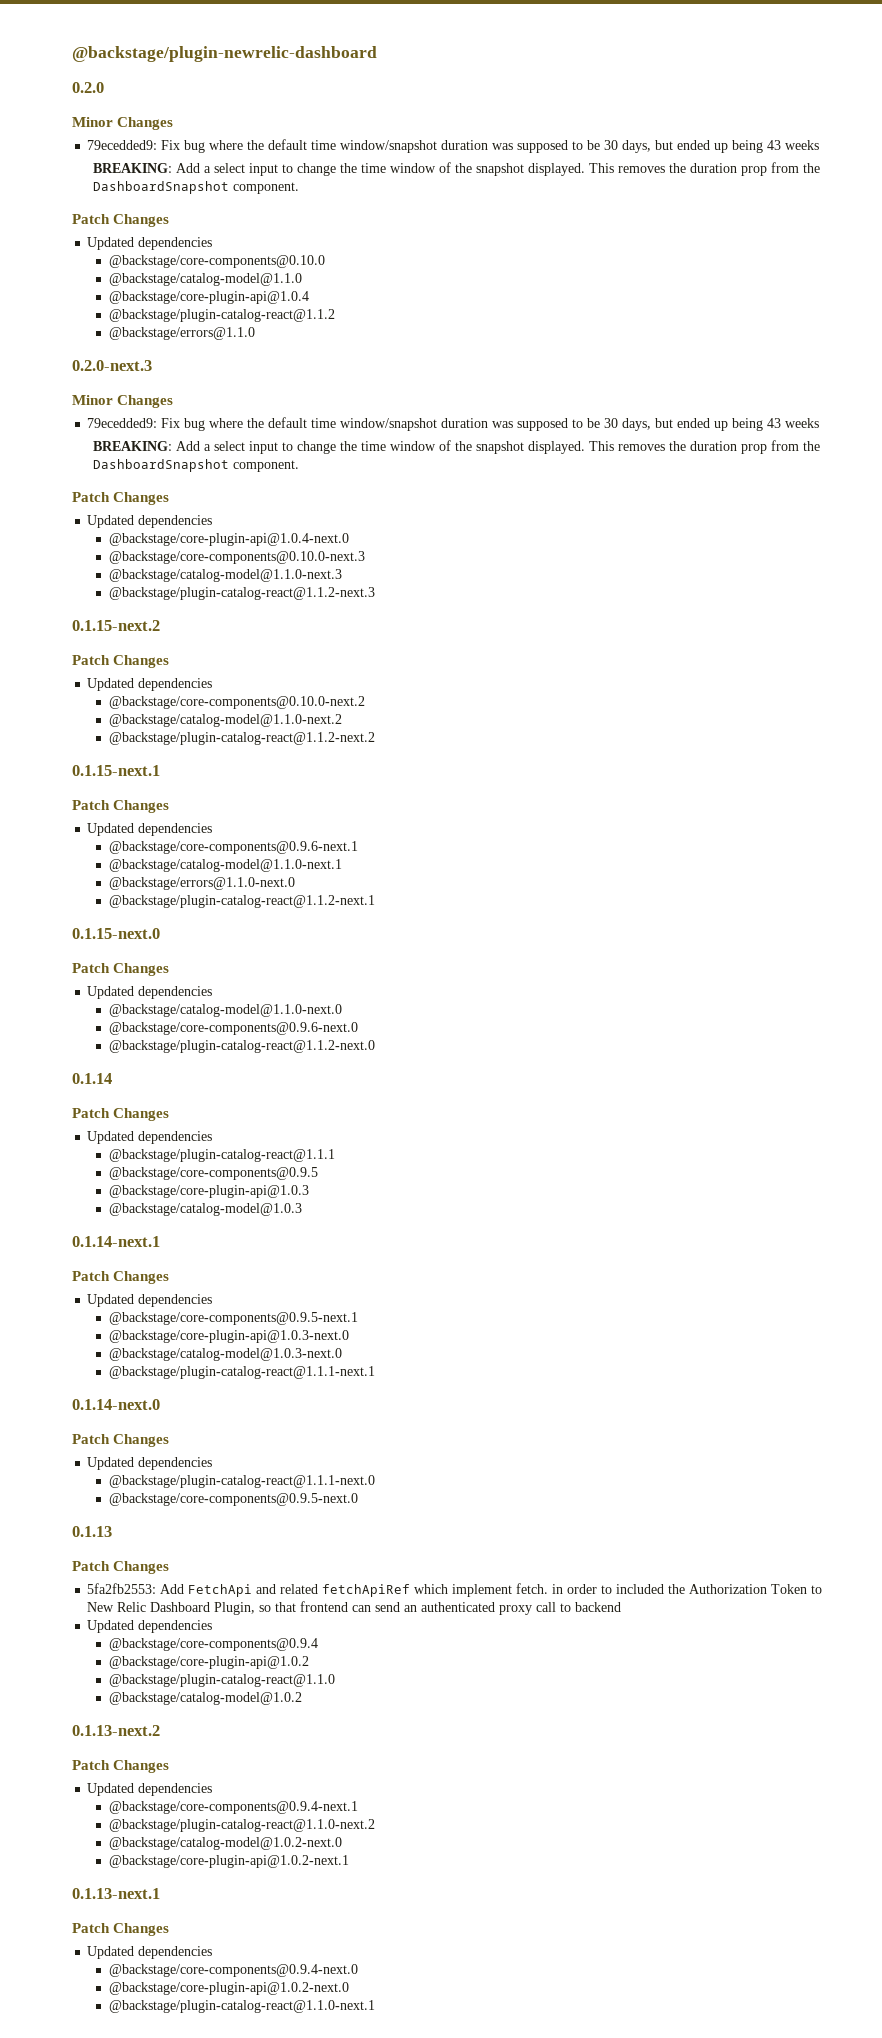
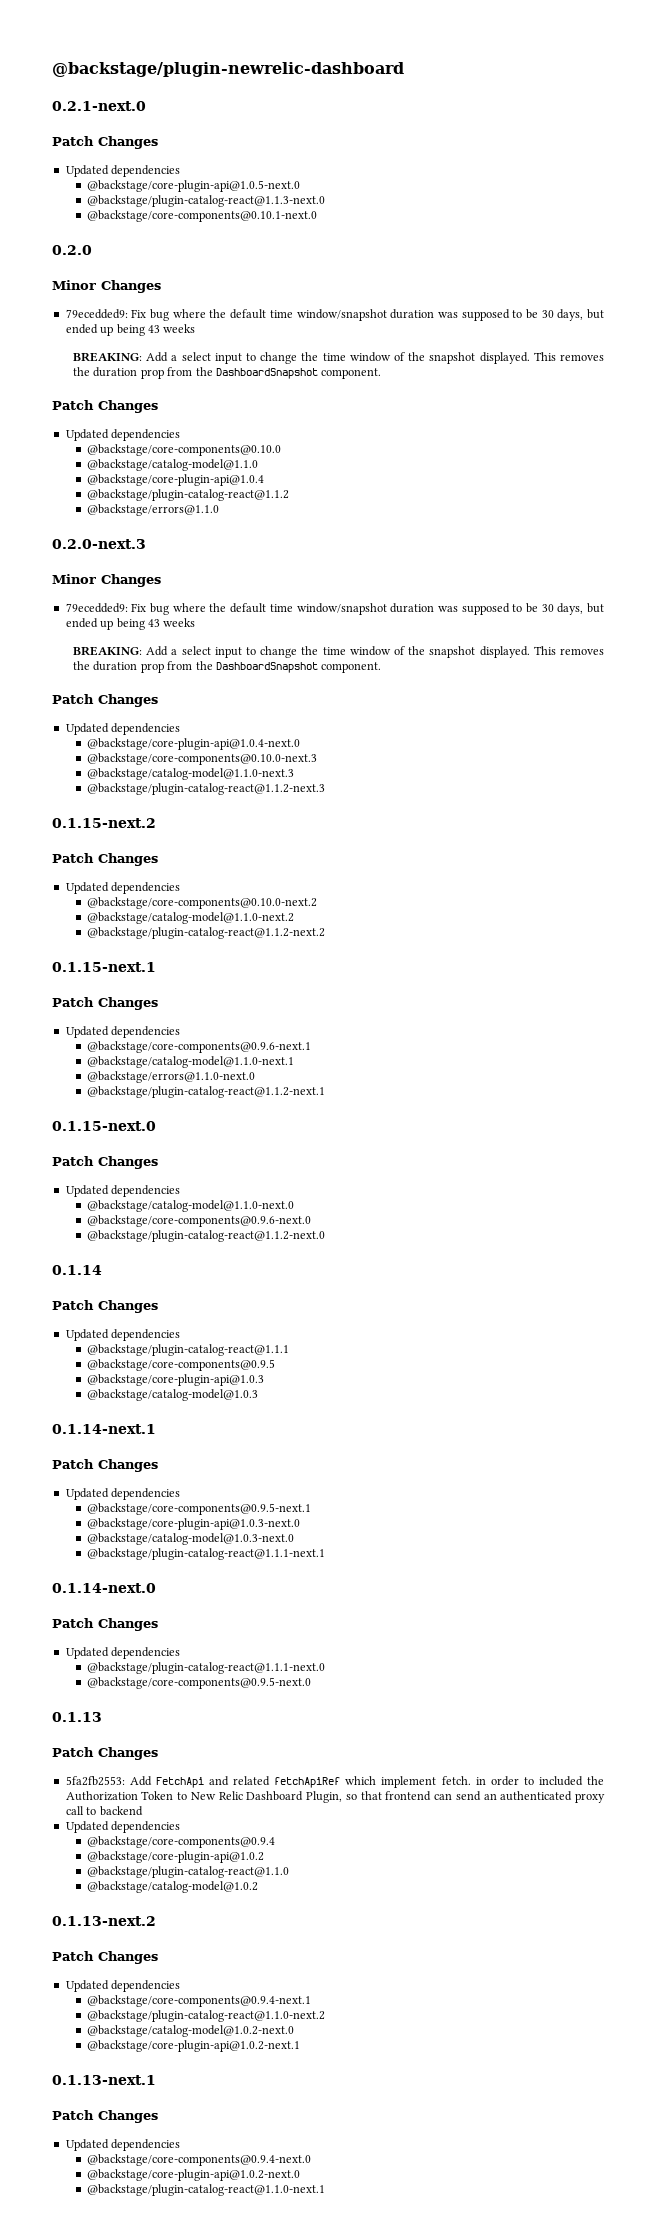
(377, 54) none -> [52,101,146,111] [52,136,158,149] [65,165,181,177] [86,180,300,192] [86,195,325,207] [86,210,317,222] // 0.2.1-next.0 // Patch Changes // Updated dependencies // @backstage/core-plugin-api@1.0.5-next.0 // @backstage/plugin-catalog-react@1.1.3-next.0 // @backstage/core-components@0.10.1-next.0

